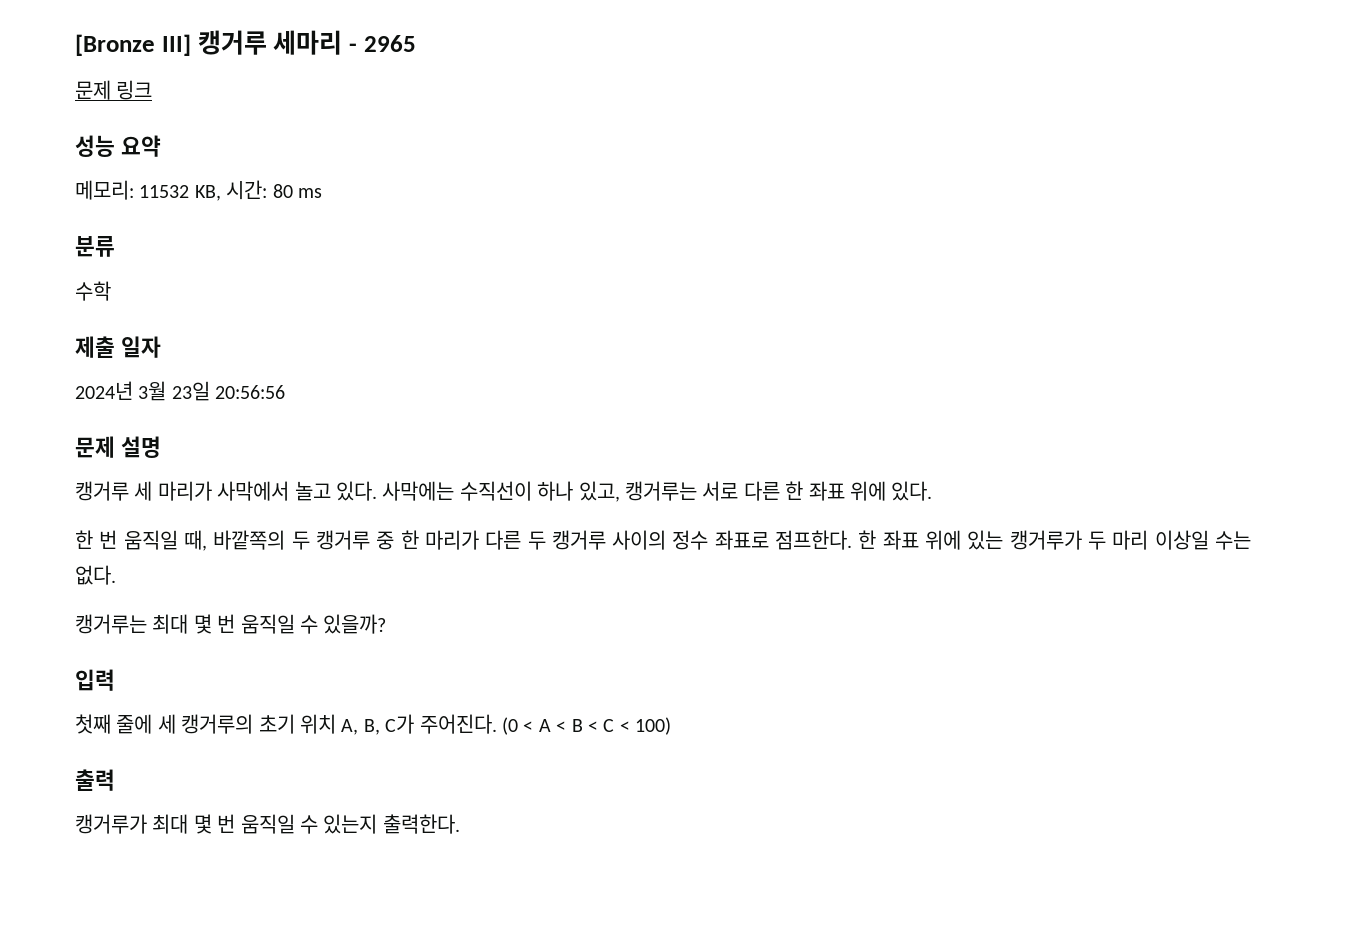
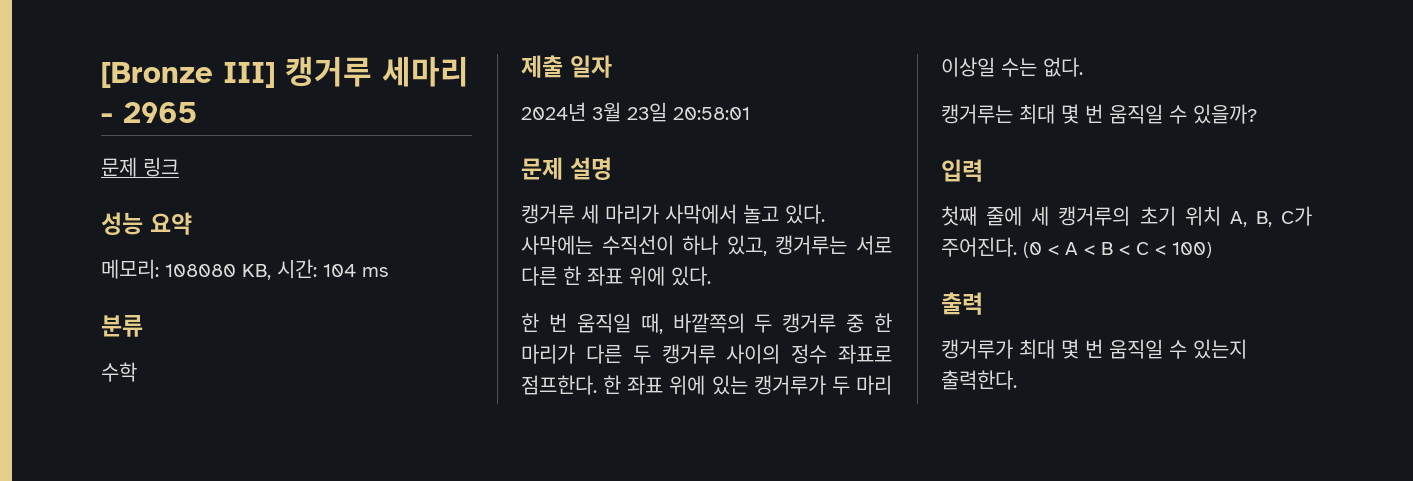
[139,185,190,198] 11532 -> [165,264,236,277] 108080
[272,184,293,198] 80 -> [323,264,356,277] 104
[215,385,286,399] 20:56:56 -> [673,107,750,120] 20:58:01

